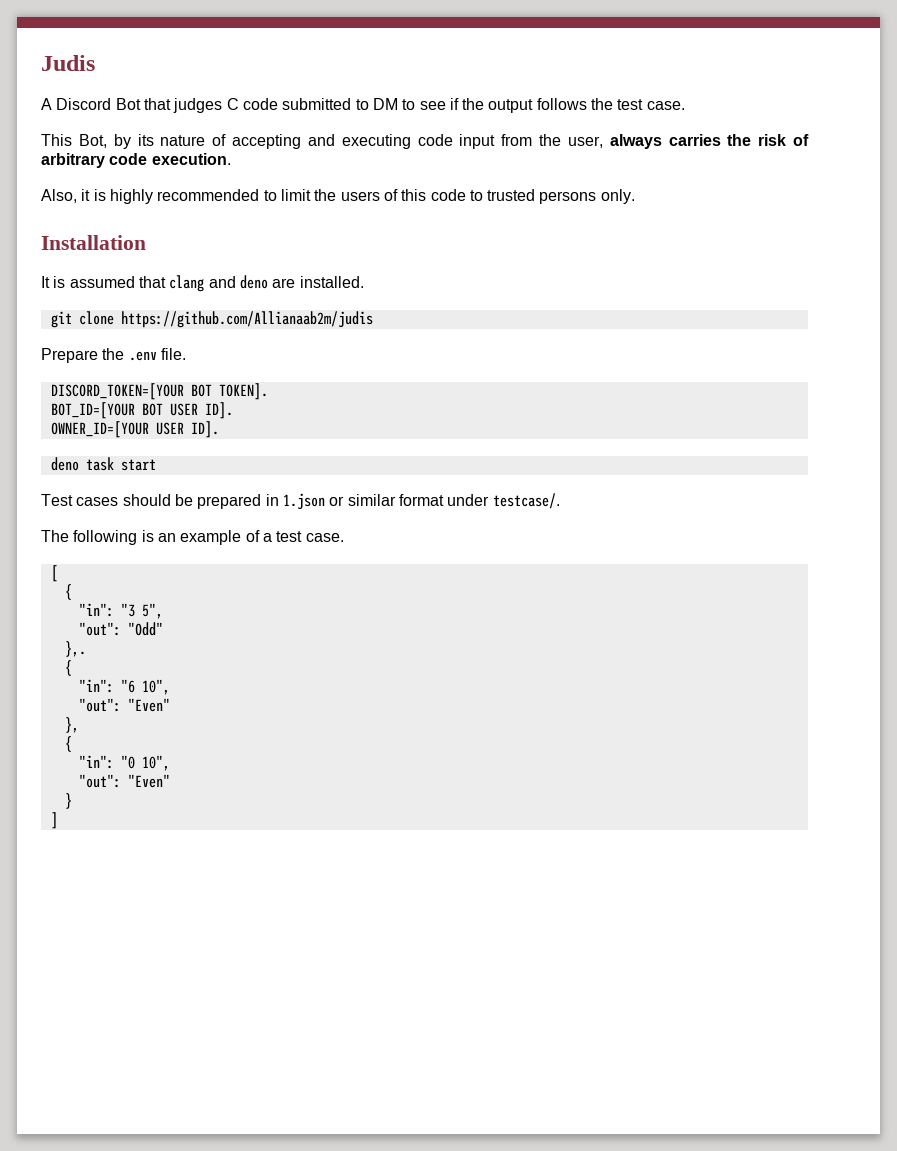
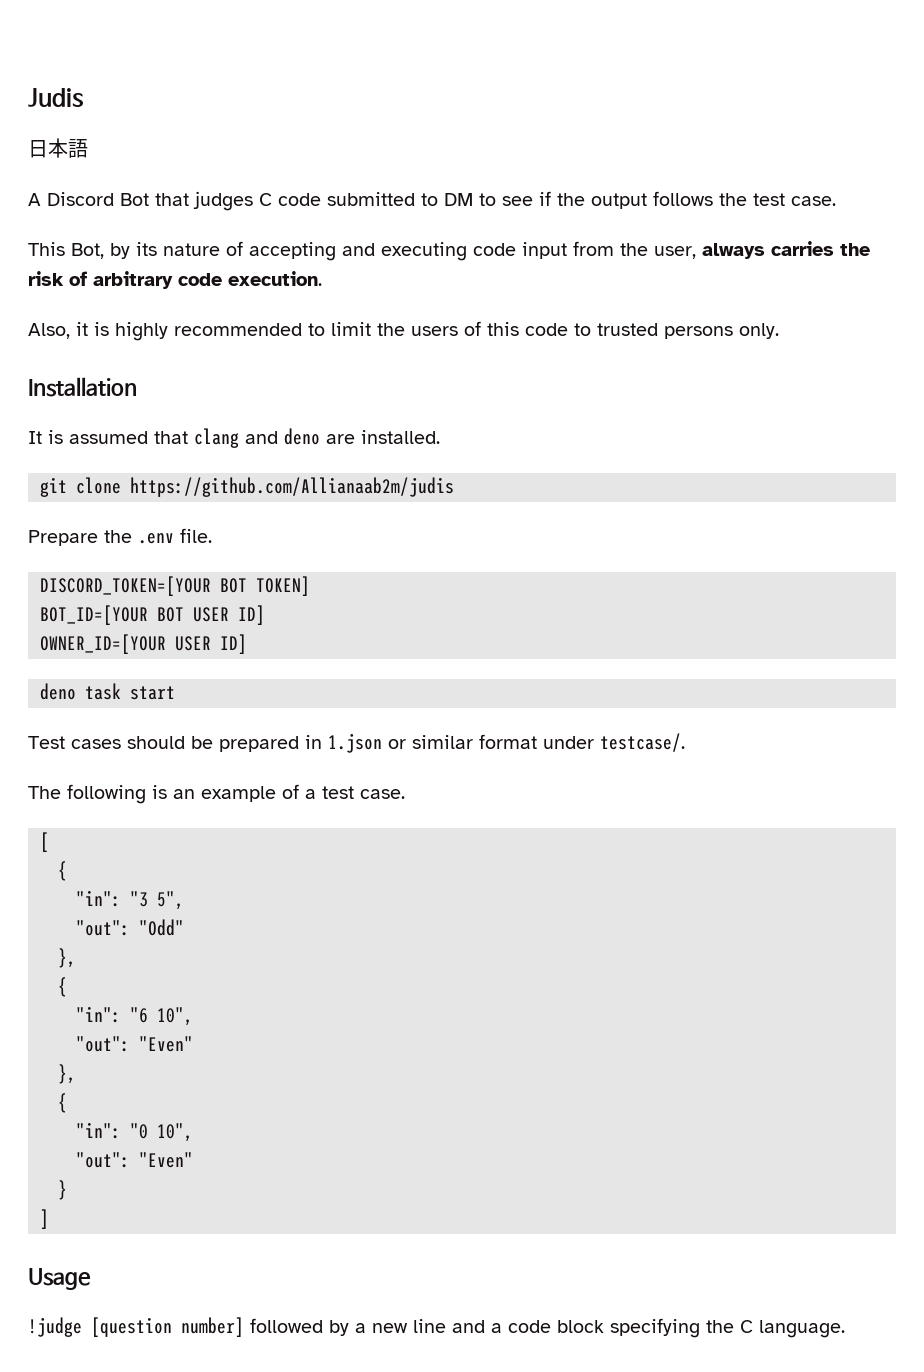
(95, 63) none -> [28,138,88,158] // 日本語
[218,383,268,400] TOKEN]. -> [256,576,310,596] TOKEN]
[204,402,233,419] ID]. -> [238,605,265,625] ID]
[190,421,219,438] ID]. -> [220,634,247,654] ID]
[64,641,86,657] },. -> [58,948,76,968] },
(58, 820) none -> [28,1268,91,1290] [28,1317,845,1338] // Usage // !judge [question number] followed by a new line and a code block specifying the C language.

